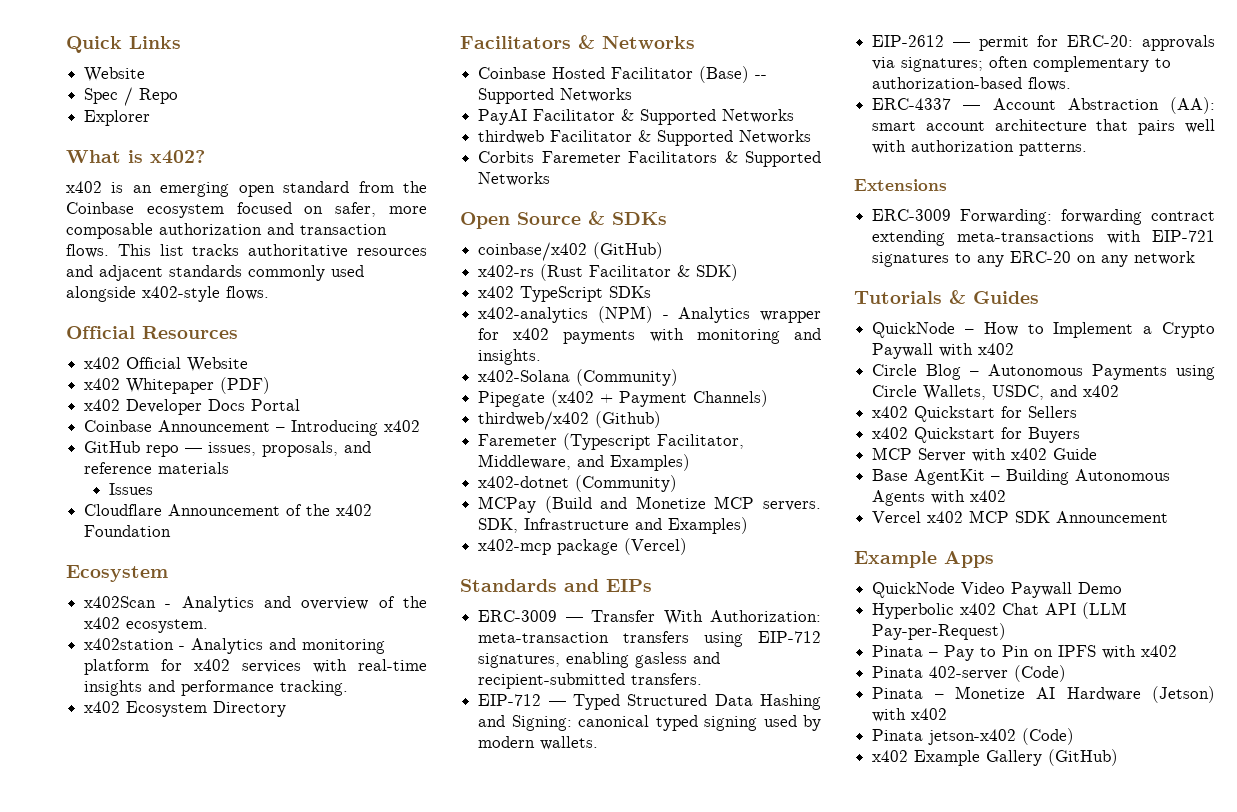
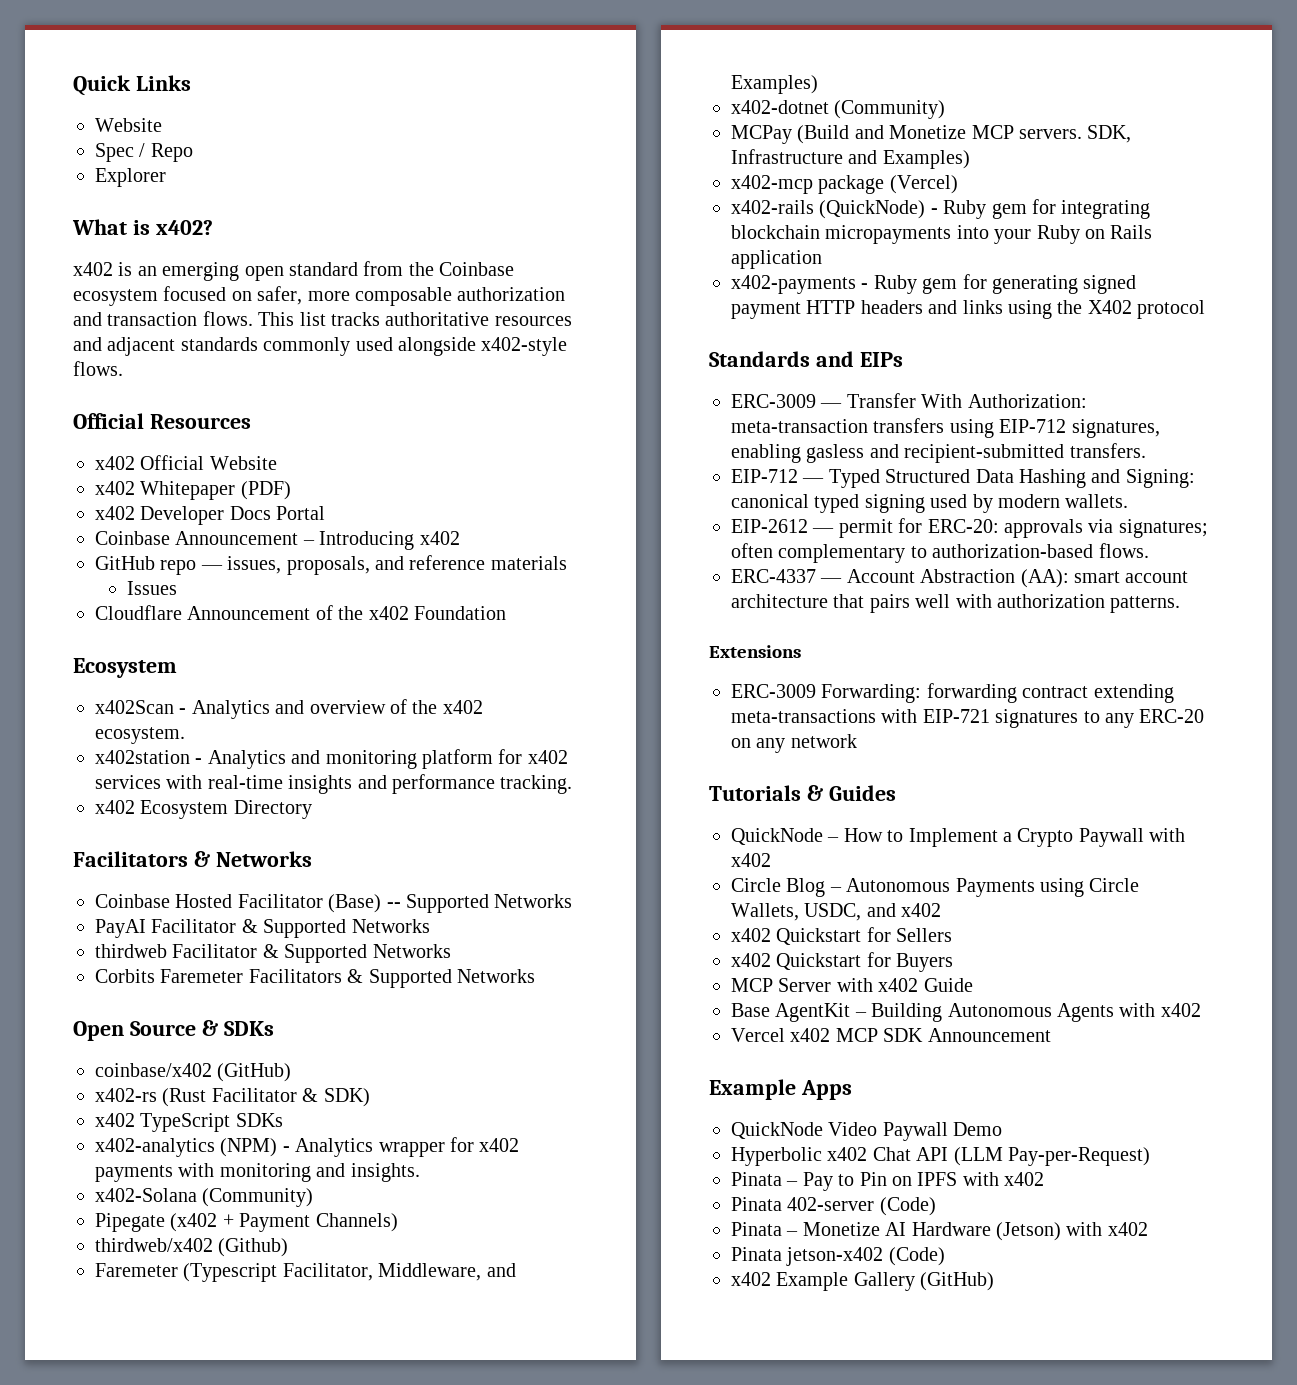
(688, 546) none -> [731,199,1151,219] [731,225,1153,244] [731,250,822,269] [731,274,1137,294] [731,300,1206,319] // x402-rails (QuickNode) - Ruby gem for integrating blockchain micropayments into your Ruby on Rails application // x402-payments - Ruby gem for generating signed payment HTTP headers and links using the X402 protocol

